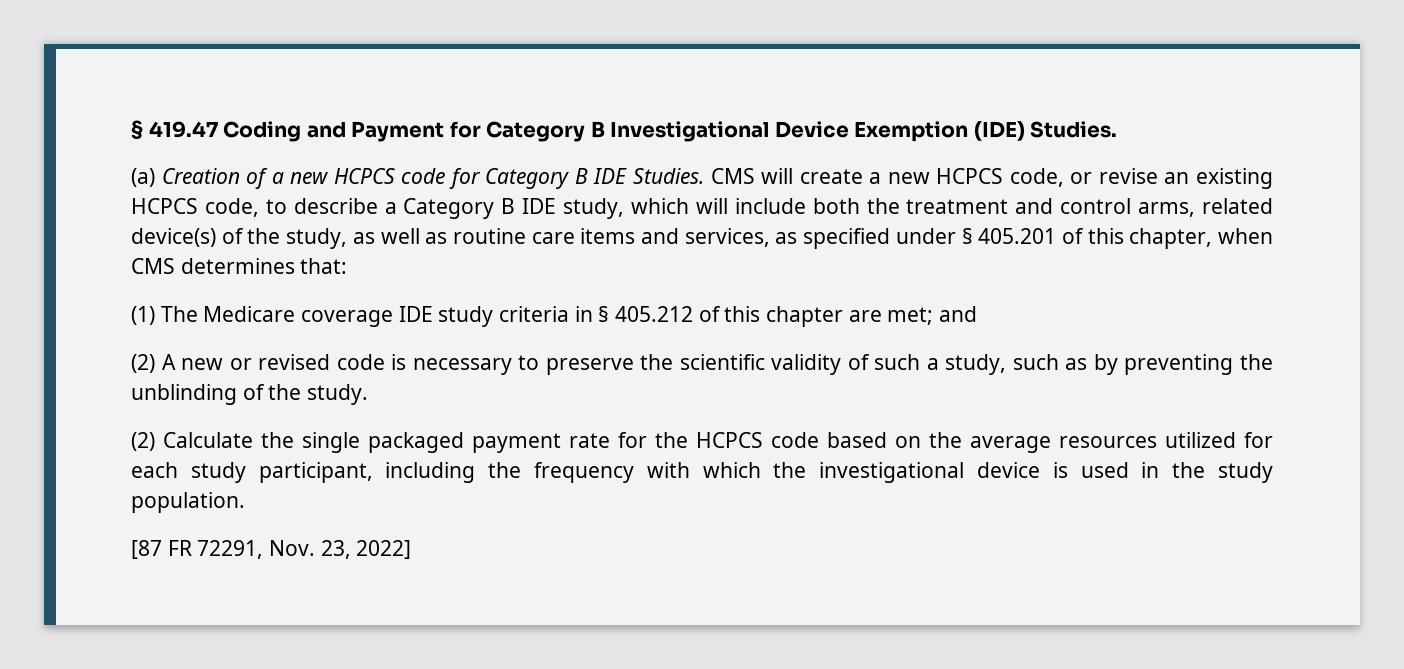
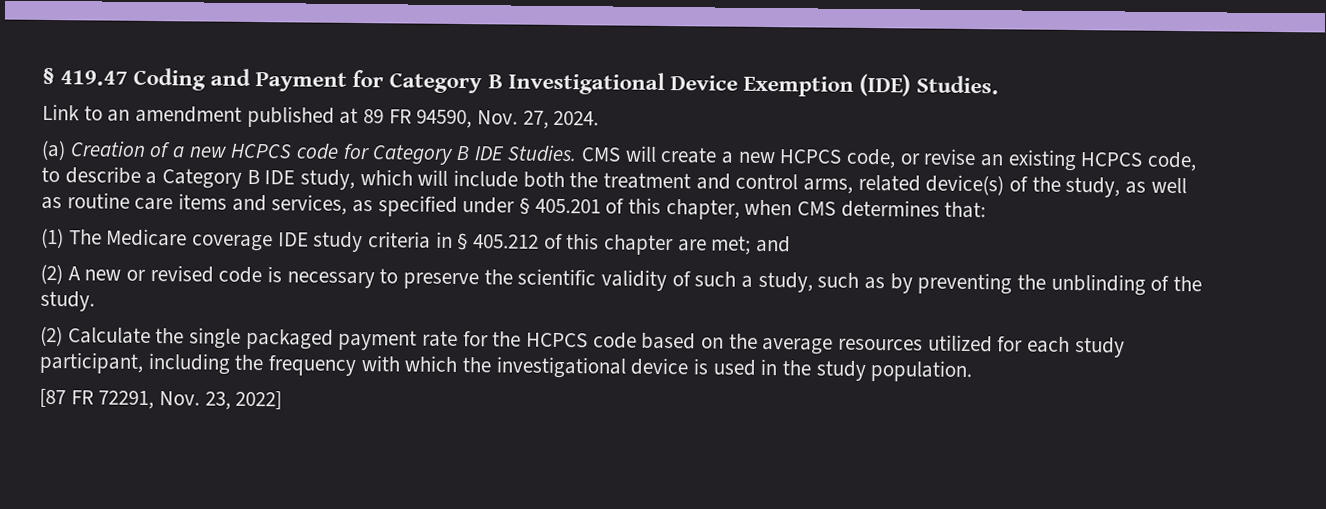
(1118, 129) none -> [42,103,600,129] // Link to an amendment published at 89 FR 94590, Nov. 27, 2024.

